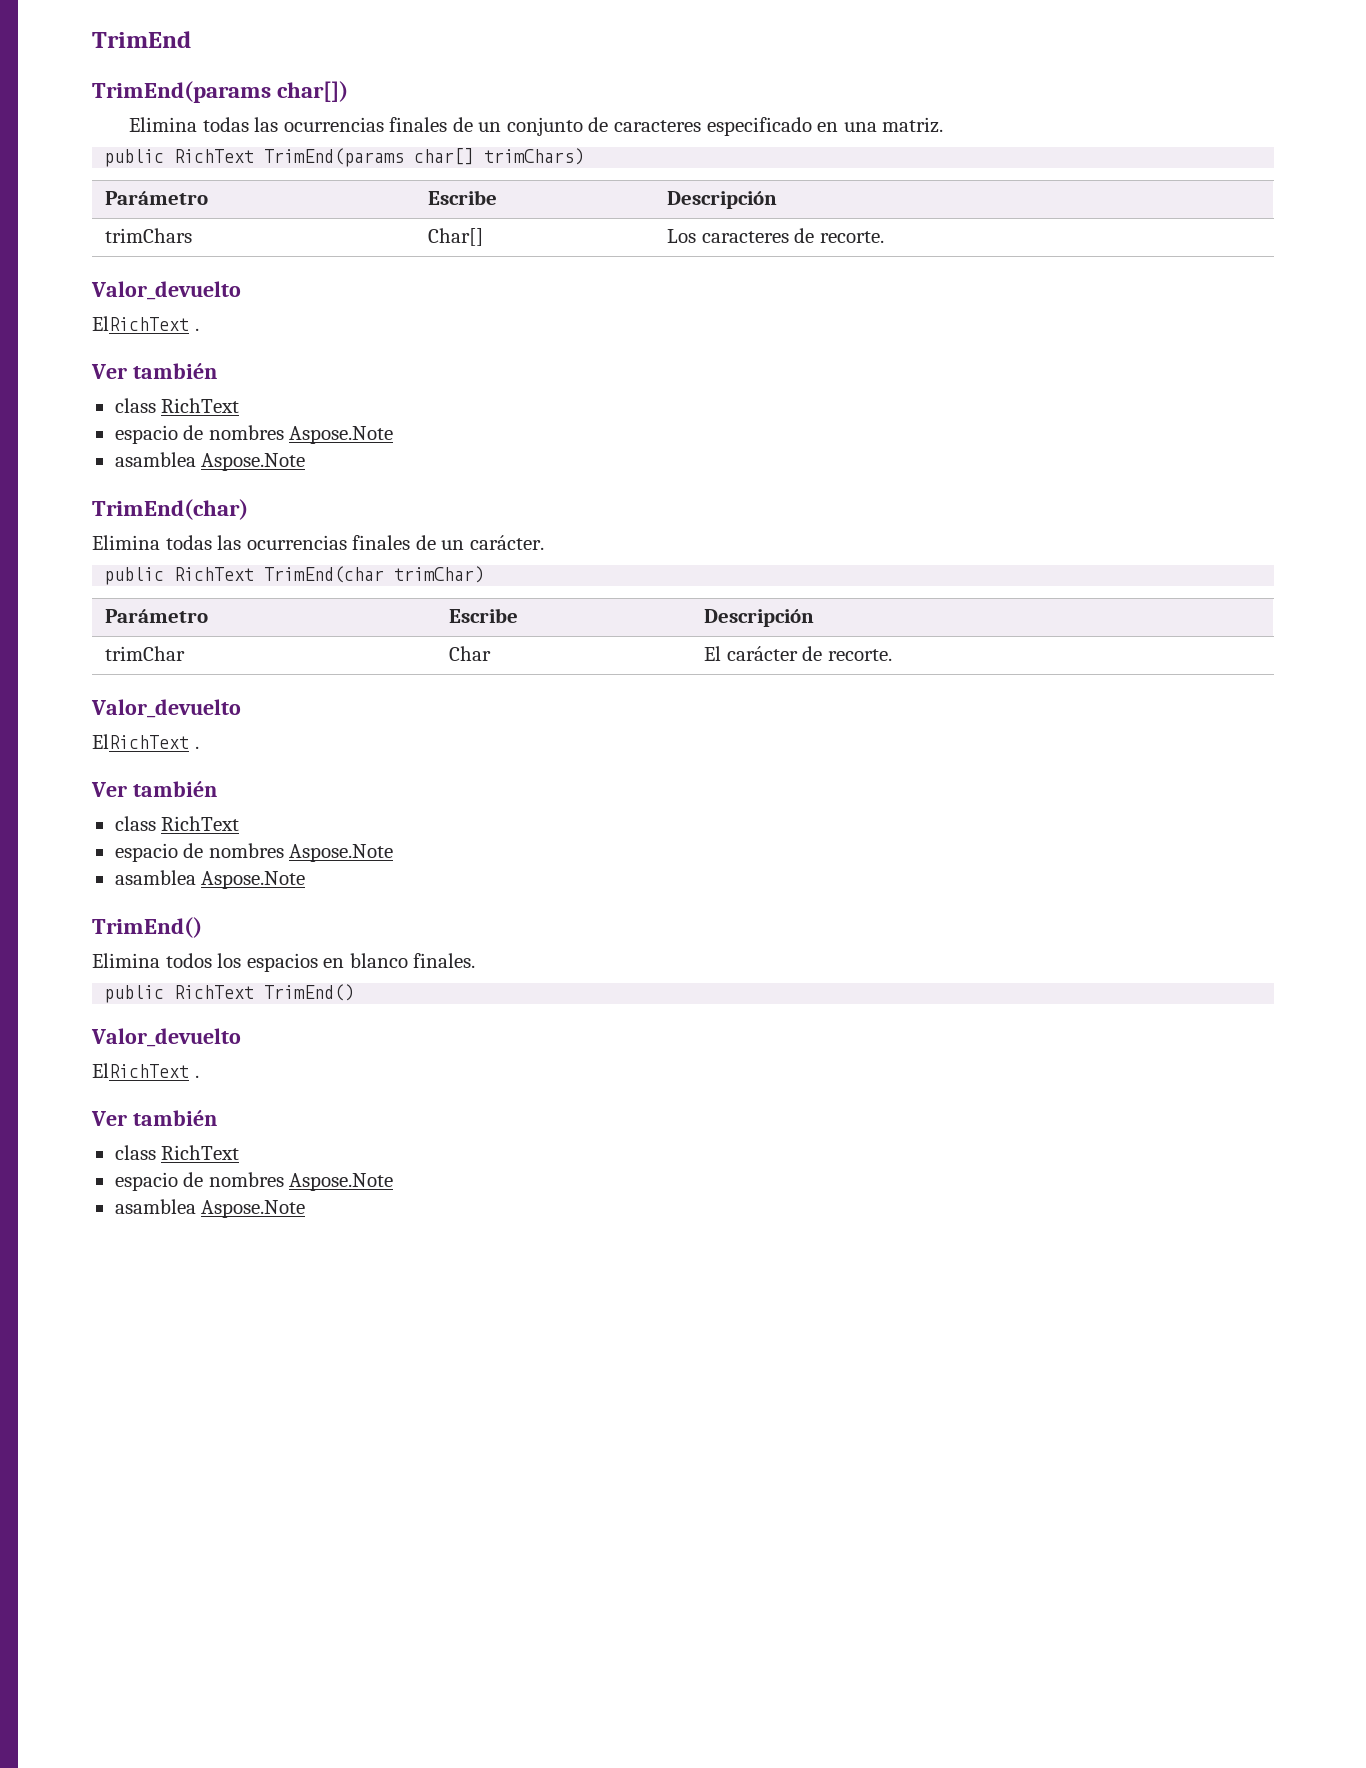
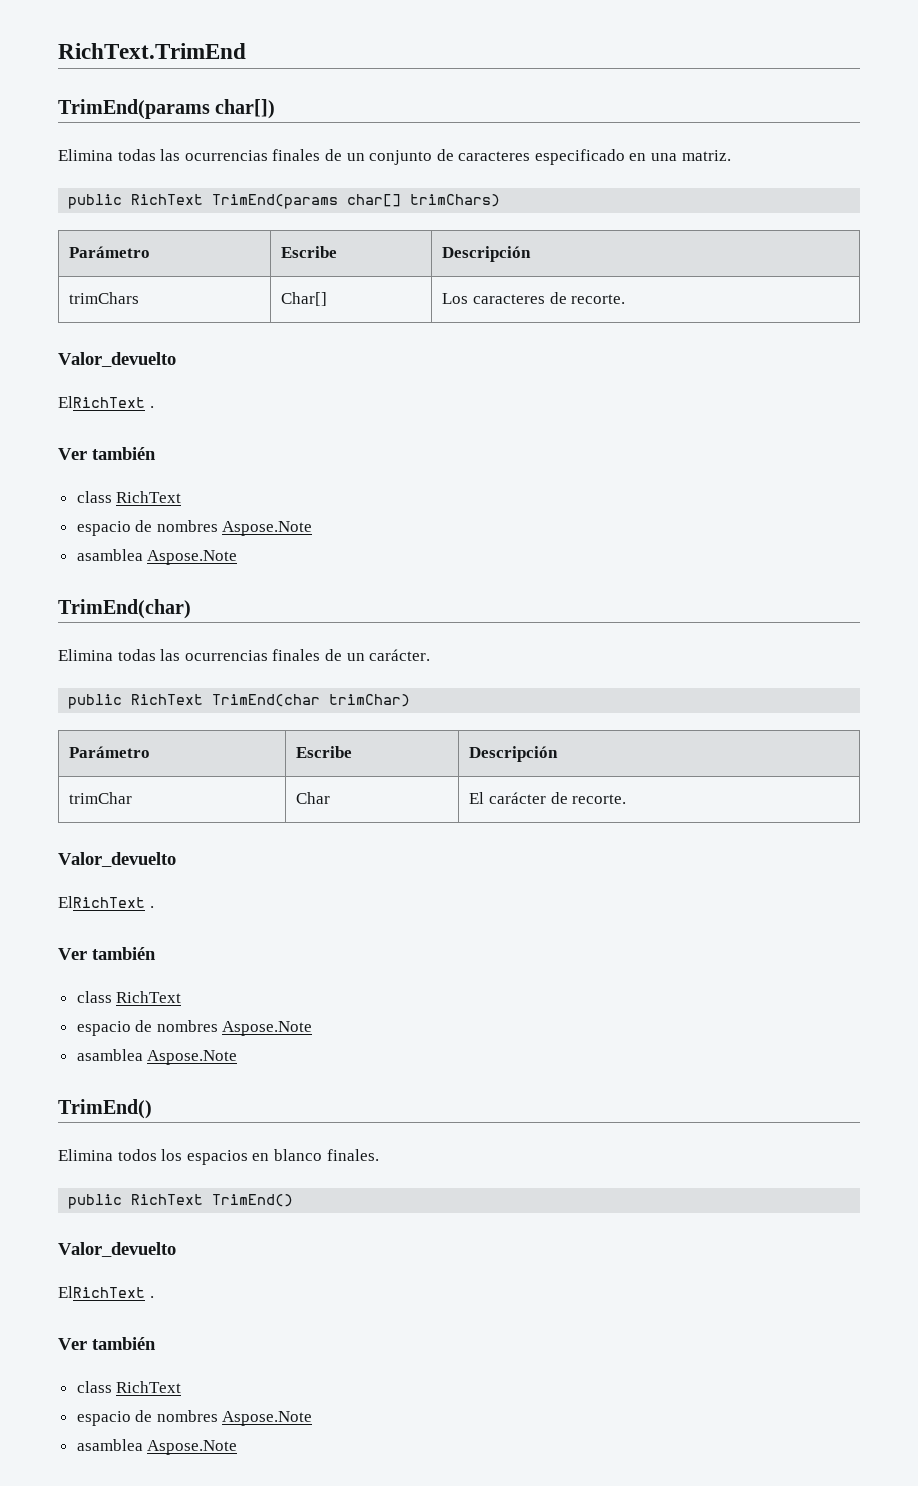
[92,31,191,48] TrimEnd -> [58,43,246,59] RichText.TrimEnd

